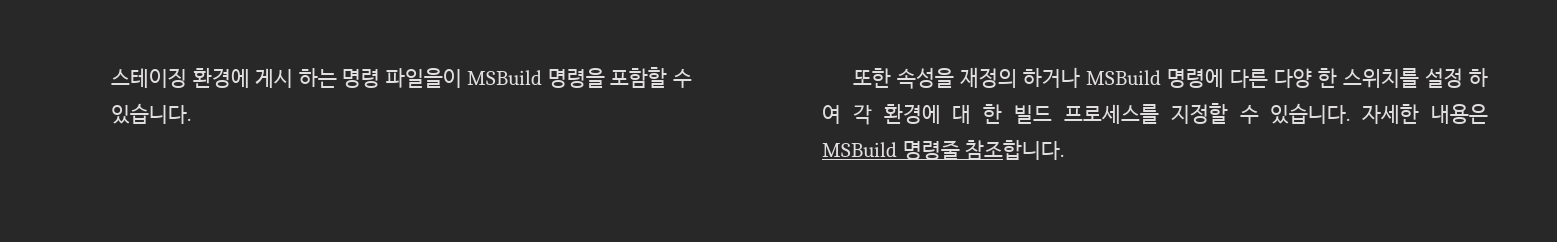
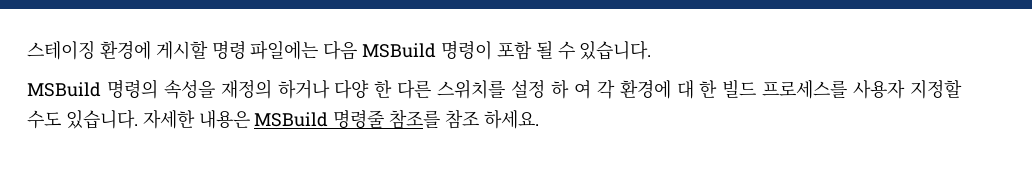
[255,67,668,88] 게시 하는 명령 파일을이 MSBuild 명령을 포함할 -> [155,40,553,60] 게시할 명령 파일에는 다음 MSBuild 명령이 포함 될
[853,68,892,88] 또한 -> [27,79,158,99] MSBuild 명령의
[1086,69,1269,88] MSBuild 명령에 다른 -> (330, 89) none
(1338, 78) none -> [397,79,432,99] 다른
[1170,103,1259,124] 지정할 수 -> [853,79,963,99] [27,110,61,129] 사용자 지정할 수도
[965,139,1065,160] 참조합니다. -> [389,109,539,129] 참조를 참조 하세요.

